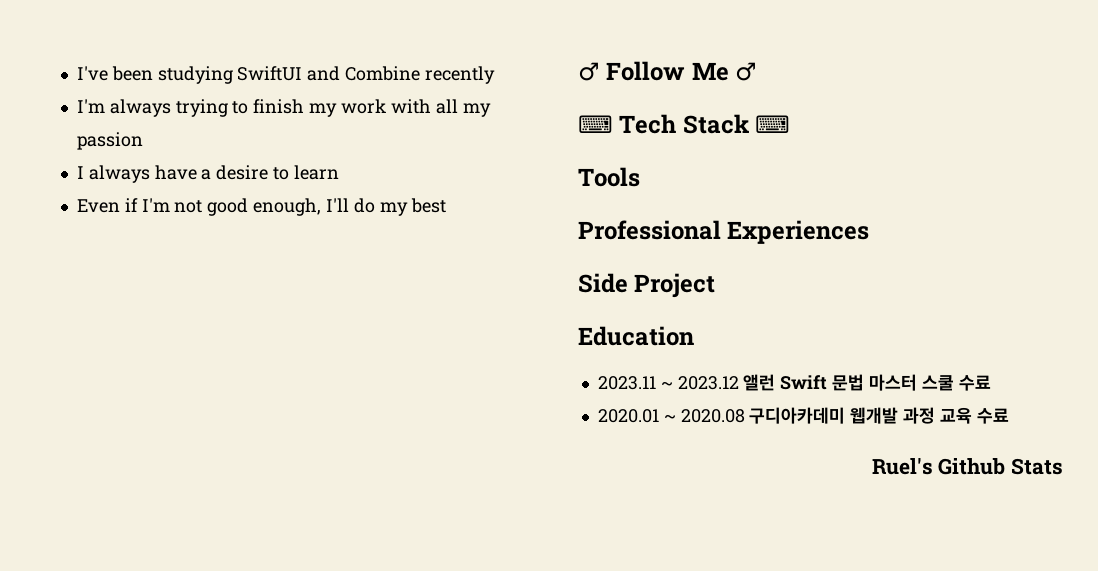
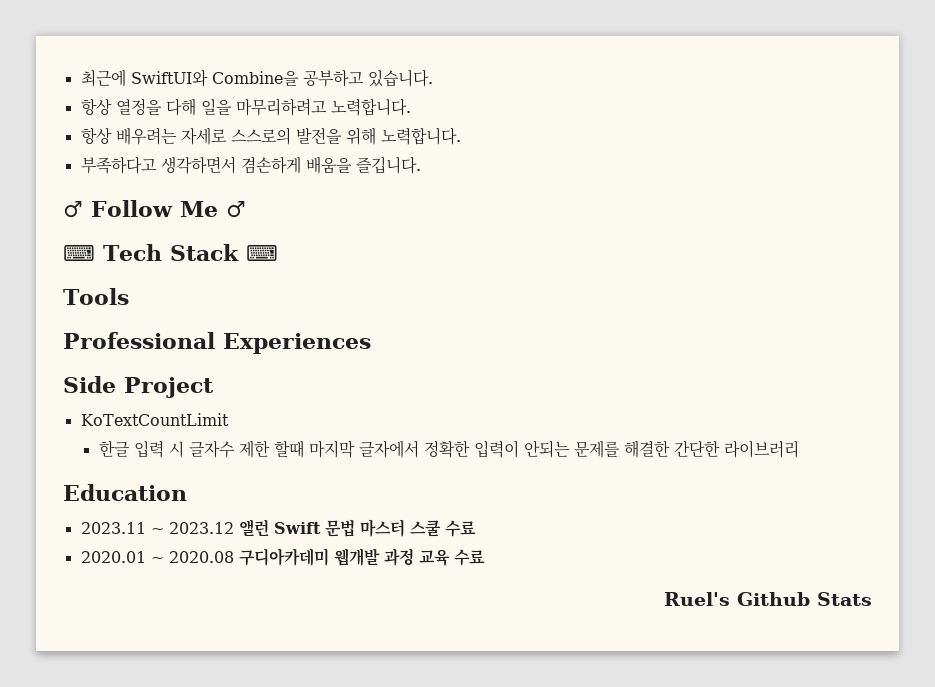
[76,66,495,84] [76,99,491,117] [76,132,143,150] [76,165,339,183] [76,198,446,216] I've been studying SwiftUI and Combine recently // I'm always trying to finish my work with all my passion // I always have a desire to learn // Even if I'm not good enough, I'll do my best -> [80,69,433,87] [80,98,411,116] [80,127,461,145] [80,156,421,174] 최근에 SwiftUI와 Combine을 공부하고 있습니다. // 항상 열정을 다해 일을 마무리하려고 노력합니다. // 항상 배우려는 자세로 스스로의 발전을 위해 노력합니다. // 부족하다고 생각하면서 겸손하게 배움을 즐깁니다.
(716, 285) none -> [80,413,229,426] [98,440,799,458] // KoTextCountLimit // 한글 입력 시 글자수 제한 할때 마지막 글자에서 정확한 입력이 안되는 문제를 해결한 간단한 라이브러리

